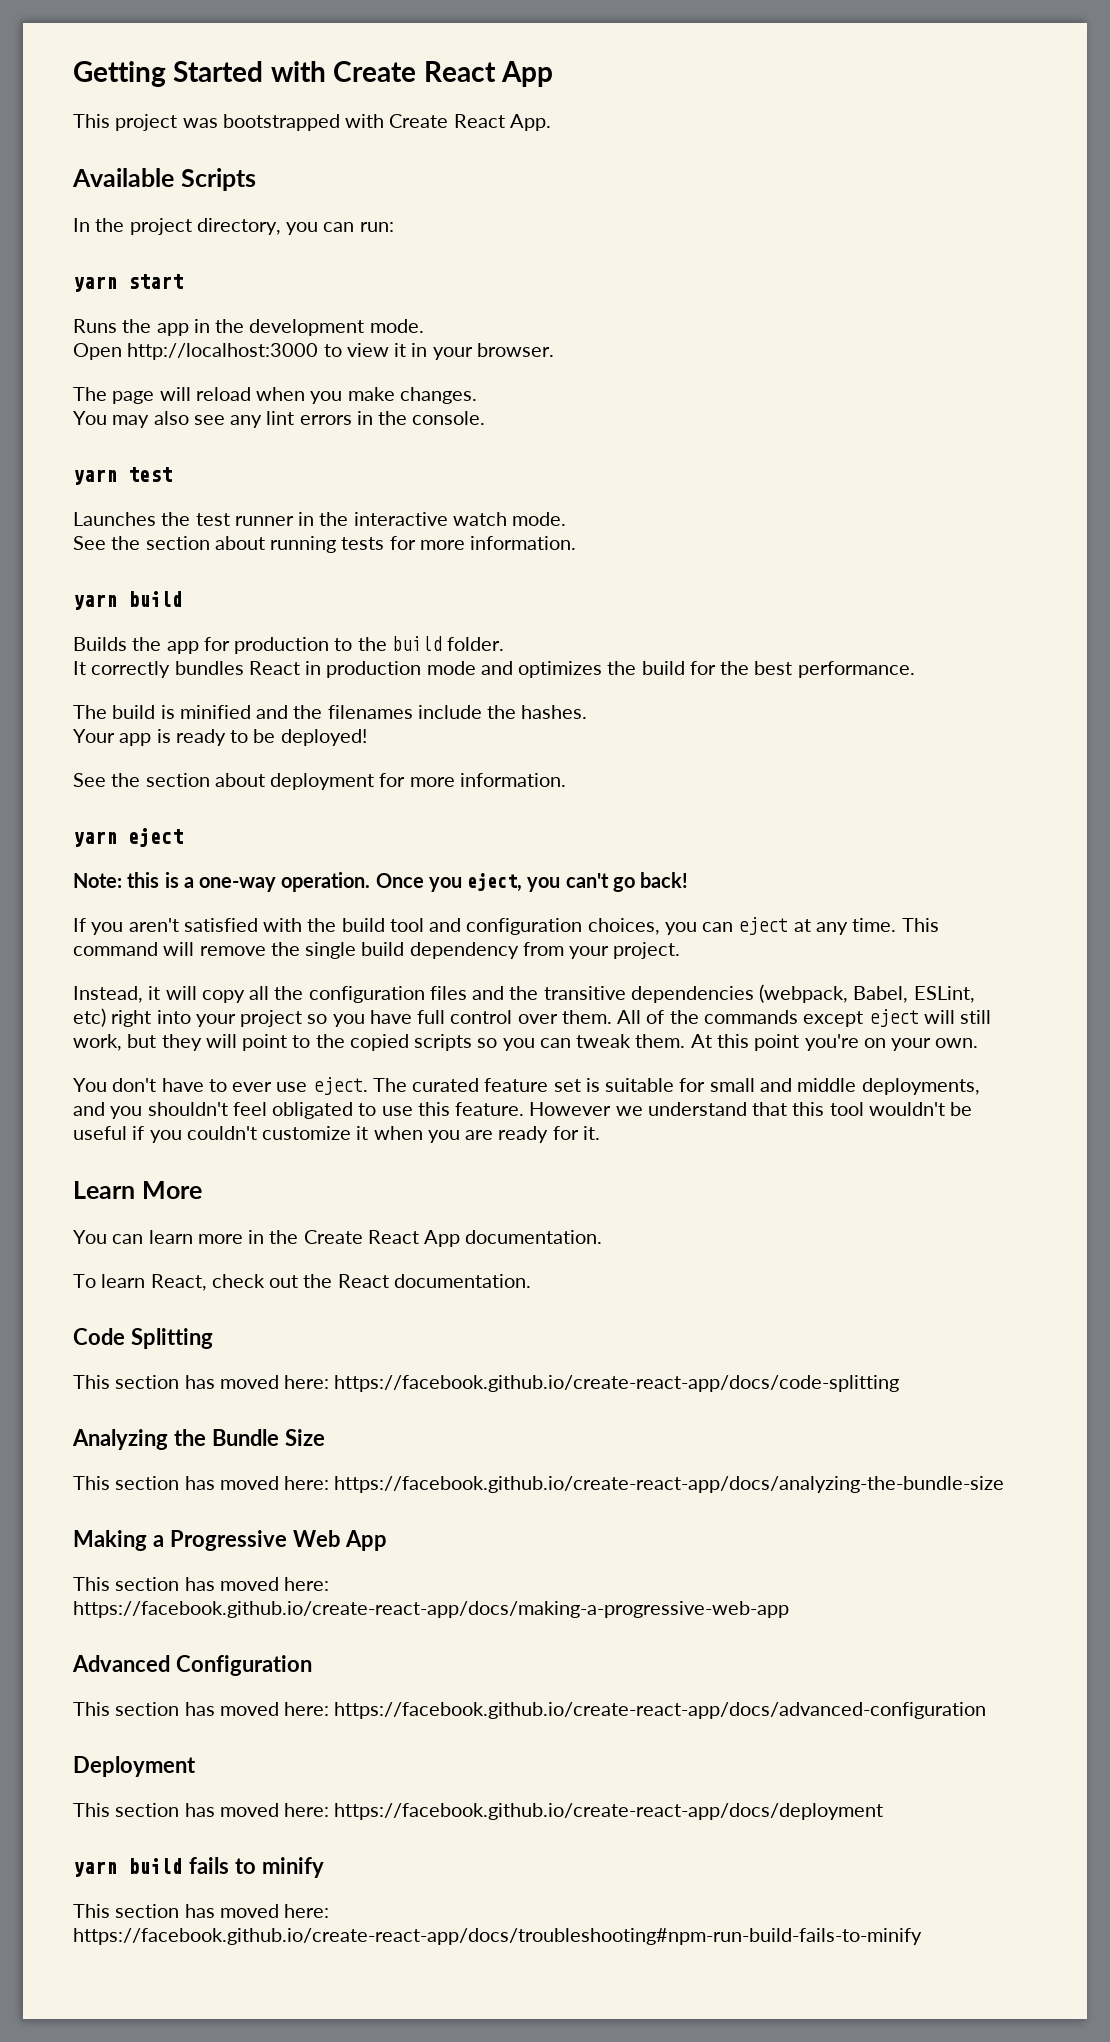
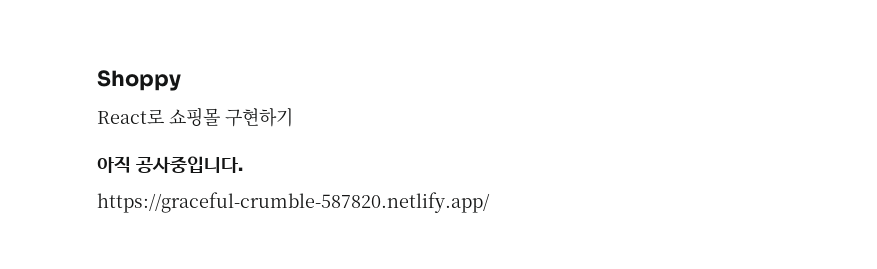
[73,61,554,87] [73,114,551,131] [72,168,256,191] [73,218,394,235] [73,274,183,292] [73,319,424,336] [73,343,554,360] [73,387,477,404] [73,411,486,428] [73,467,172,485] [73,512,567,526] [73,536,577,553] [73,591,183,610] [73,636,505,654] [73,661,915,678] [73,705,588,719] [73,729,367,746] [73,773,566,790] [73,828,183,847] [73,872,689,892] [73,917,939,935] [73,942,681,959] [73,984,975,1003] [73,1008,992,1027] [73,1034,979,1051] [73,1077,980,1095] [73,1102,973,1119] [73,1126,600,1143] [73,1181,202,1199] [73,1230,603,1247] [73,1274,531,1291] [73,1328,213,1349] [73,1375,900,1392] [72,1429,325,1450] [73,1476,1005,1493] [73,1530,387,1551] [73,1577,330,1591] [73,1601,789,1618] [72,1655,312,1676] [73,1702,987,1719] [73,1756,196,1777] [73,1803,884,1820] [73,1857,324,1878] [73,1904,330,1918] [73,1928,922,1945] Getting Started with Create React App // This project was bootstrapped with Create React App. // Available Scripts // In the project directory, you can run: // yarn start // Runs the app in the development mode. // Open http://localhost:3000 to view it in your browser. // The page will reload when you make changes. // You may also see any lint errors in the console. // yarn test // Launches the test runner in the interactive watch mode. // See the section about running tests for more information. // yarn build // Builds the app for production to the build folder. // It correctly bundles React in production mode and optimizes the build for the best performance. // The build is minified and the filenames include the hashes. // Your app is ready to be deployed! // See the section about deployment for more information. // yarn eject // Note: this is a one-way operation. Once you eject, you can't go back! // If you aren't satisfied with the build tool and configuration choices, you can eject at any time. This command will remove the single build dependency from your project. // Instead, it will copy all the configuration files and the transitive dependencies (webpack, Babel, ESLint, etc) right into your project so you have full control over them. All of the commands except eject will still work, but they will point to the copied scripts so you can tweak them. At this point you're on your own. // You don't have to ever use eject. The curated feature set is suitable for small and middle deployments, and you shouldn't feel obligated to use this feature. However we understand that this tool wouldn't be useful if you couldn't customize it when you are ready for it. // Learn More // You can learn more in the Create React App documentation. // To learn React, check out the React documentation. // Code Splitting // This section has moved here: https://facebook.github.io/create-react-app/docs/code-splitting // Analyzing the Bundle Size // This section has moved here: https://facebook.github.io/create-react-app/docs/analyzing-the-bundle-size // Making a Progressive Web App // This section has moved here: https://facebook.github.io/create-react-app/docs/making-a-progressive-web-app // Advanced Configuration // This section has moved here: https://facebook.github.io/create-react-app/docs/advanced-configuration // Deployment // This section has moved here: https://facebook.github.io/create-react-app/docs/deployment // yarn build fails to minify // This section has moved here: https://facebook.github.io/create-react-app/docs/troubleshooting#npm-run-build-fails-to-minify -> [97,70,181,91] [97,107,293,127] [97,156,244,173] [97,192,490,213] Shoppy // React로 쇼핑몰 구현하기 // 아직 공사중입니다. // https://graceful-crumble-587820.netlify.app/

